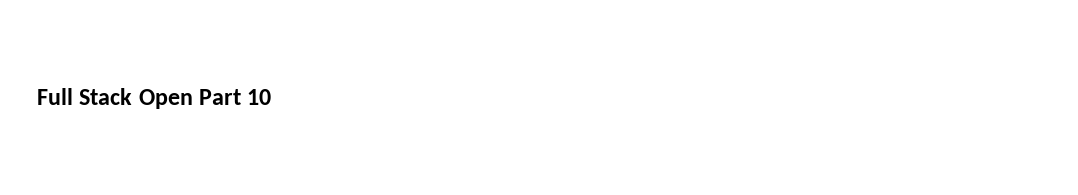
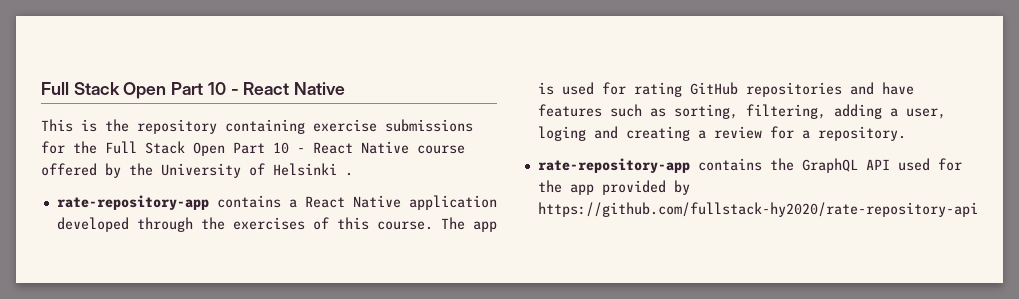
[37,88,272,109] Full Stack Open Part 10 -> [41,82,346,99] [41,119,473,134] [41,141,465,156] [41,163,353,178] [56,195,497,210] [56,217,497,232] [537,82,914,97] [537,104,946,119] [537,126,906,141] [537,158,962,173] [537,180,690,195] [537,202,978,217] Full Stack Open Part 10 - React Native // This is the repository containing exercise submissions for the Full Stack Open Part 10 - React Native course offered by the University of Helsinki . // rate-repository-app contains a React Native application developed through the exercises of this course. The app is used for rating GitHub repositories and have features such as sorting, filtering, adding a user, loging and creating a review for a repository. // rate-repository-app contains the GraphQL API used for the app provided by https://github.com/fullstack-hy2020/rate-repository-api

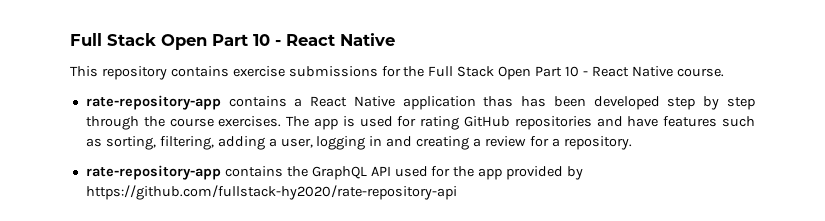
[81,119,305,134] is the repository containing -> [101,66,229,80] repository contains
[417,145,465,154] [41,163,353,178] course offered by the University of Helsinki . -> [676,68,724,77] course.
[56,217,433,232] developed through the exercises of this course. -> [483,96,755,110] [85,116,282,130] thas has been developed step by step through the course exercises.
[537,126,586,141] loging -> [316,136,383,150] logging in

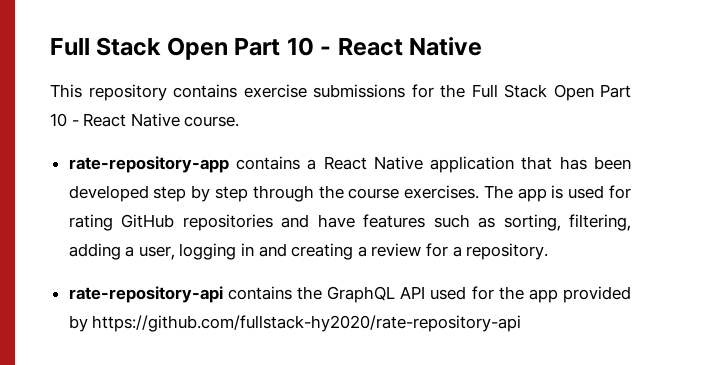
[483,96,514,107] thas -> [521,156,553,170] that
[85,165,221,180] rate-repository-app -> [68,286,223,303] rate-repository-api

